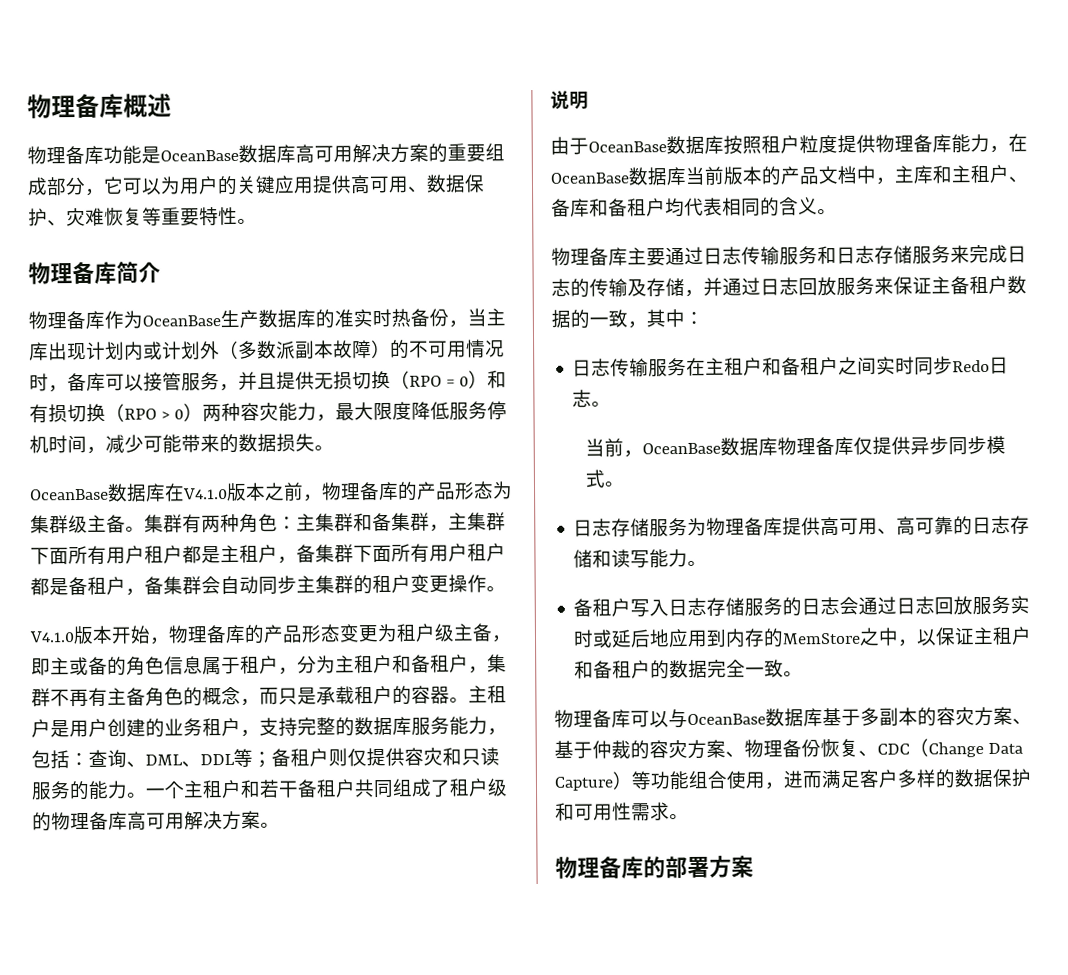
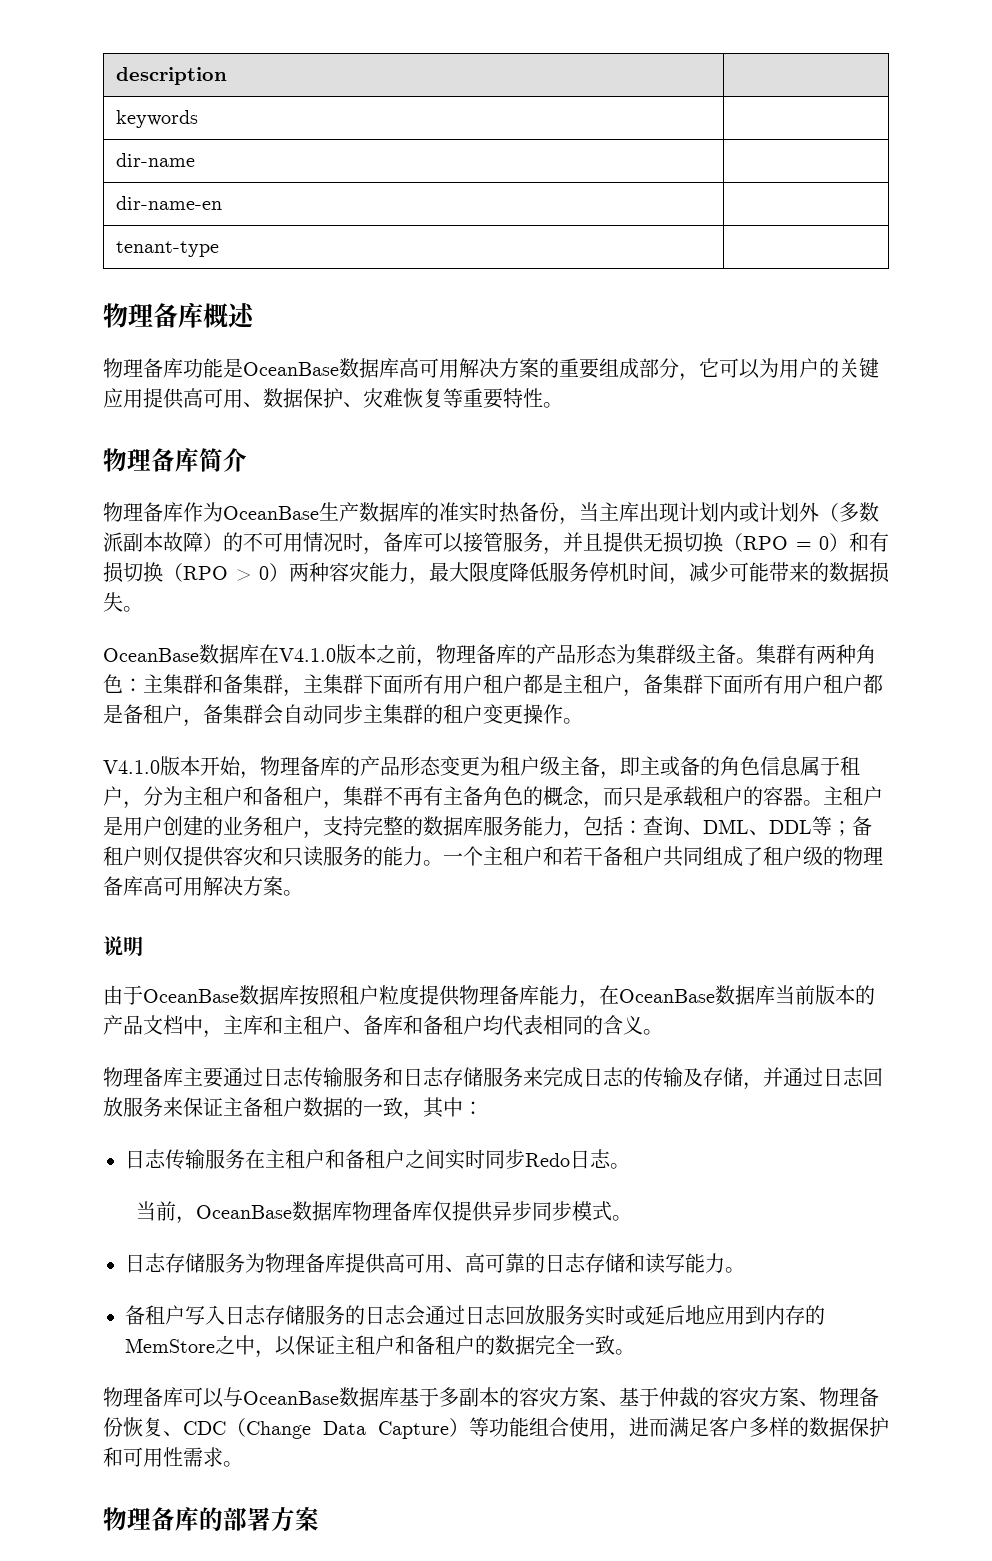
(27, 106) none -> [116,67,228,85] [116,110,199,128] [116,153,196,167] [116,196,223,210] [116,241,220,257] description | // keywords | // dir-name | // dir-name-en | // tenant-type | //

